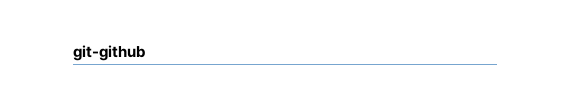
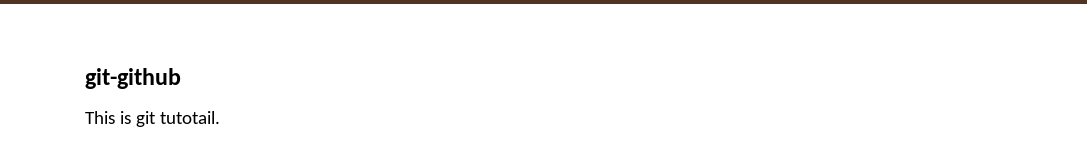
(145, 53) none -> [85,111,220,127] // This is git tutotail.

